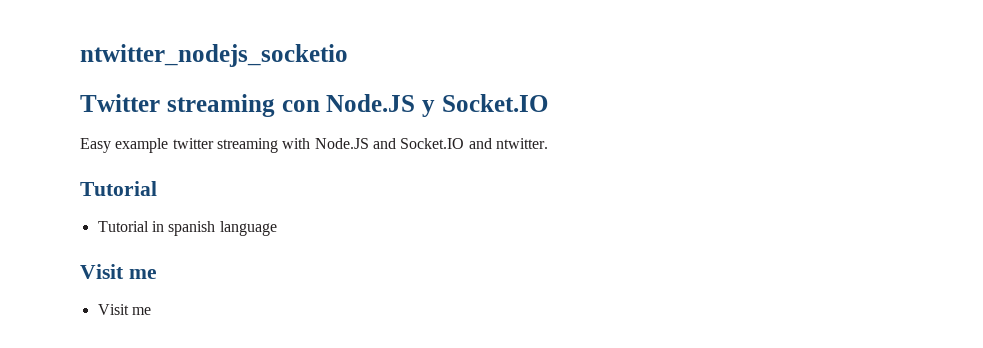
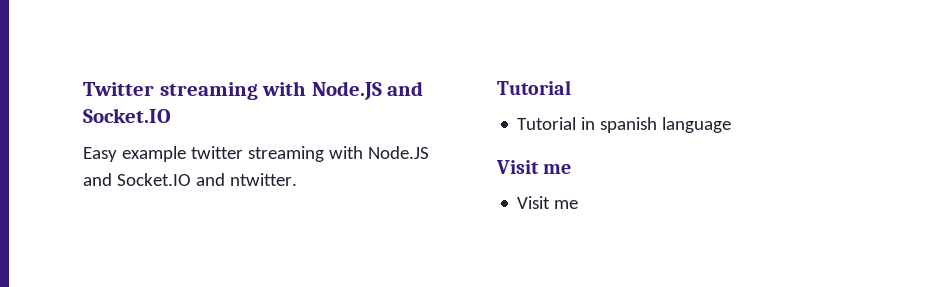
[80,44,348,67] ntwitter_nodejs_socketio // -> (83, 89) none
[281,94,435,117] con Node.JS y -> [262,81,424,100] with Node.JS and

